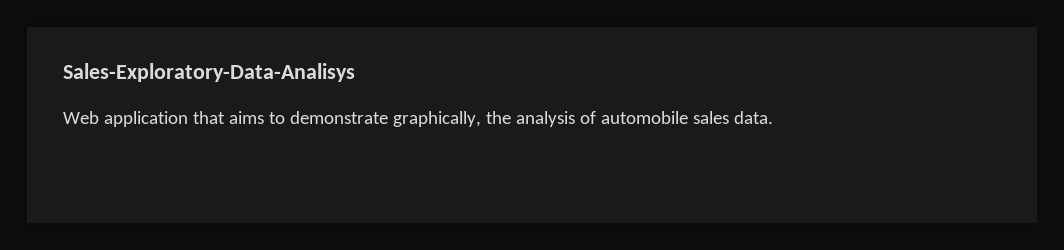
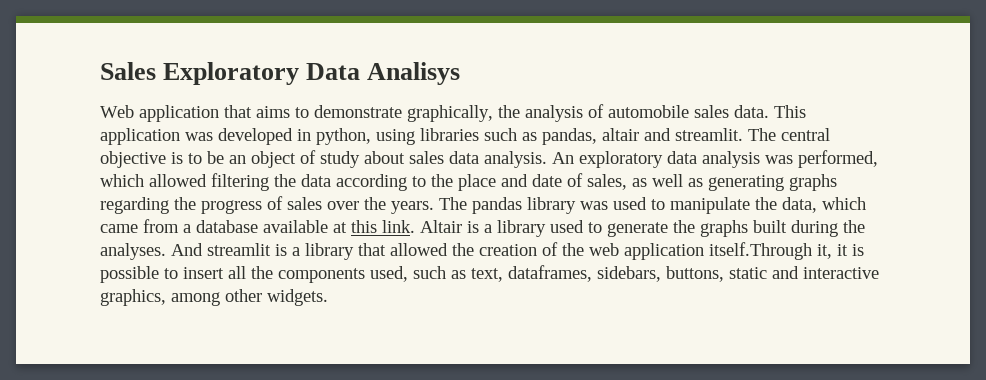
[63,63,355,82] Sales-Exploratory-Data-Analisys -> [100,62,461,85] Sales Exploratory Data Analisys
(773, 117) none -> [774,105,806,118] [100,128,830,145] [100,150,878,168] [100,173,837,191] [100,196,866,214] [100,219,865,237] [100,242,864,260] [100,265,879,283] [100,289,328,306] This application was developed in python, using libraries such as pandas, altair and streamlit. The central objective is to be an object of study about sales data analysis. An exploratory data analysis was performed, which allowed filtering the data according to the place and date of sales, as well as generating graphs regarding the progress of sales over the years. The pandas library was used to manipulate the data, which came from a database available at this link. Altair is a library used to generate the graphs built during the analyses. And streamlit is a library that allowed the creation of the web application itself.Through it, it is possible to insert all the components used, such as text, dataframes, sidebars, buttons, static and interactive graphics, among other widgets.

